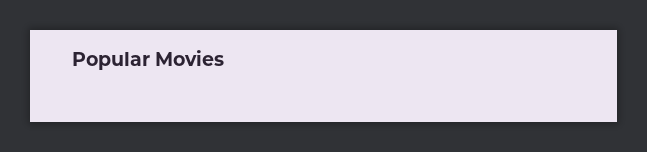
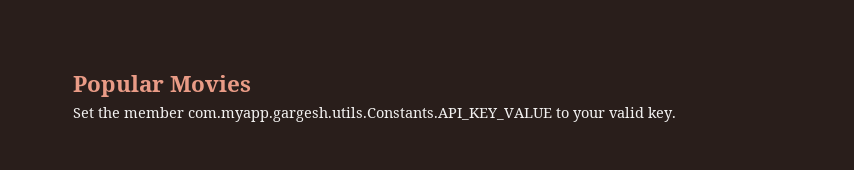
(225, 58) none -> [73,107,676,122] // Set the member com.myapp.gargesh.utils.Constants.API_KEY_VALUE to your valid key.

